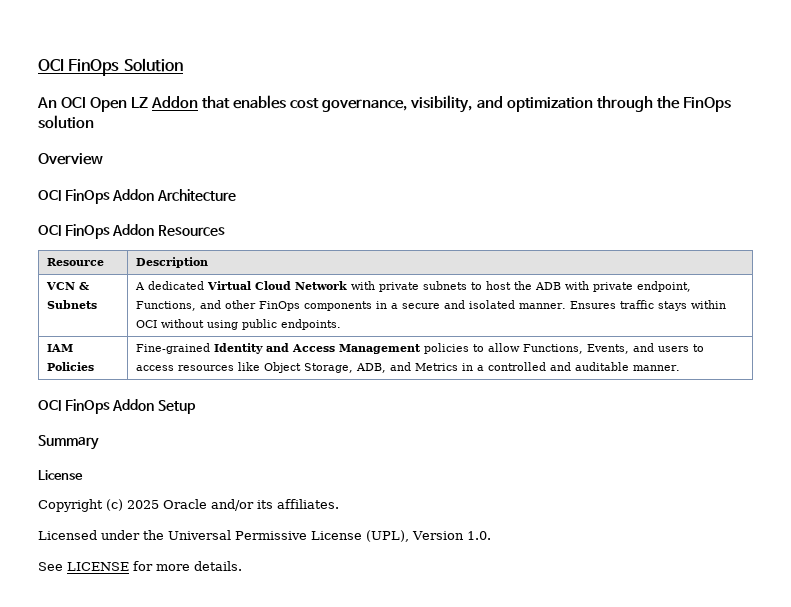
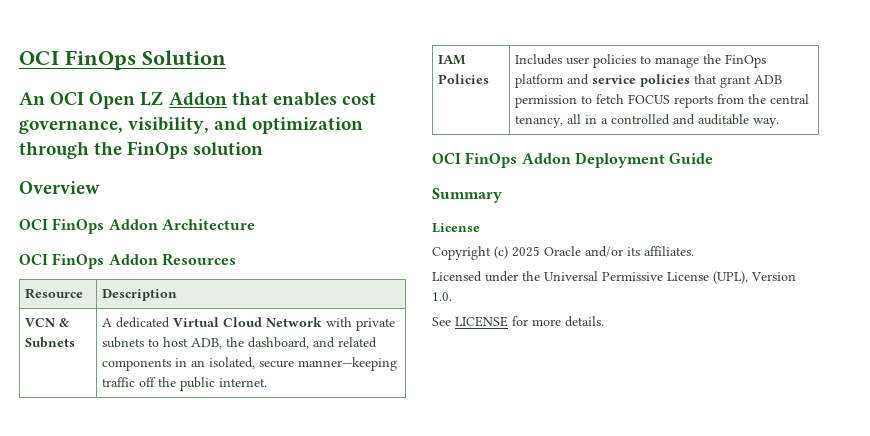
[513,281,691,292] [135,300,726,311] [135,319,341,330] [46,344,73,352] [46,362,94,371] [135,343,704,354] [135,362,458,373] the ADB with private endpoint, Functions, and other FinOps components in a secure and isolated manner. Ensures traffic stays within OCI without using public endpoints. // IAM Policies | Fine-grained Identity and Access Management policies to allow Functions, Events, and users to access resources like Object Storage, ADB, and Metrics -> [191,337,378,349] [102,357,398,371] [102,377,268,391] [438,55,467,65] [438,74,490,84] [515,54,767,68] [515,74,783,88] [515,94,810,108] [515,114,582,128] ADB, the dashboard, and related components in an isolated, secure manner—keeping traffic off the public internet. // IAM Policies | Includes user policies to manage the FinOps platform and service policies that grant ADB permission to fetch FOCUS reports from the central tenancy, all
[632,365,680,371] [38,399,196,414] manner. // OCI FinOps Addon Setup -> [753,118,780,128] [432,152,714,168] way. // OCI FinOps Addon Deployment Guide

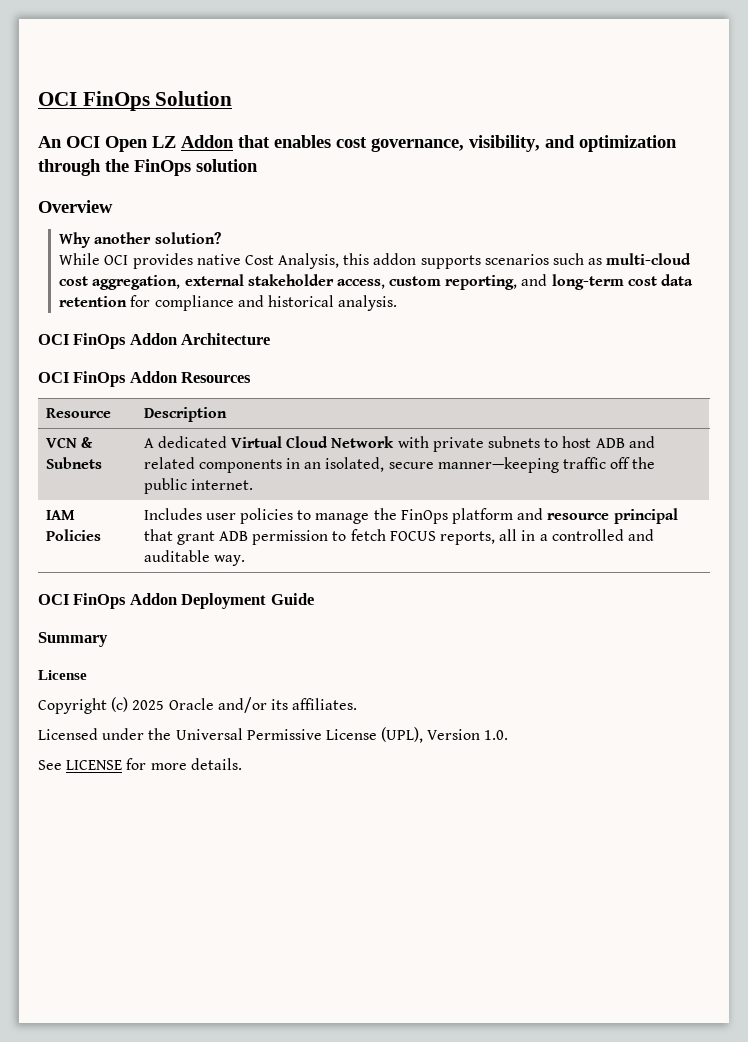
(100, 187) none -> [59,232,221,248] [59,253,692,269] [59,274,694,290] [59,295,398,311] // Why another solution? // While OCI provides native Cost Analysis, this addon supports scenarios such as multi‑cloud cost aggregation, external stakeholder access, custom reporting, and long‑term cost data retention for compliance and historical analysis.
[191,337,310,349] ADB, the dashboard, -> [595,438,625,448] ADB
[592,74,691,87] service policies -> [547,508,678,524] resource principal
[674,94,810,108] [515,115,564,128] reports from the central tenancy, -> [439,531,495,545] reports,

